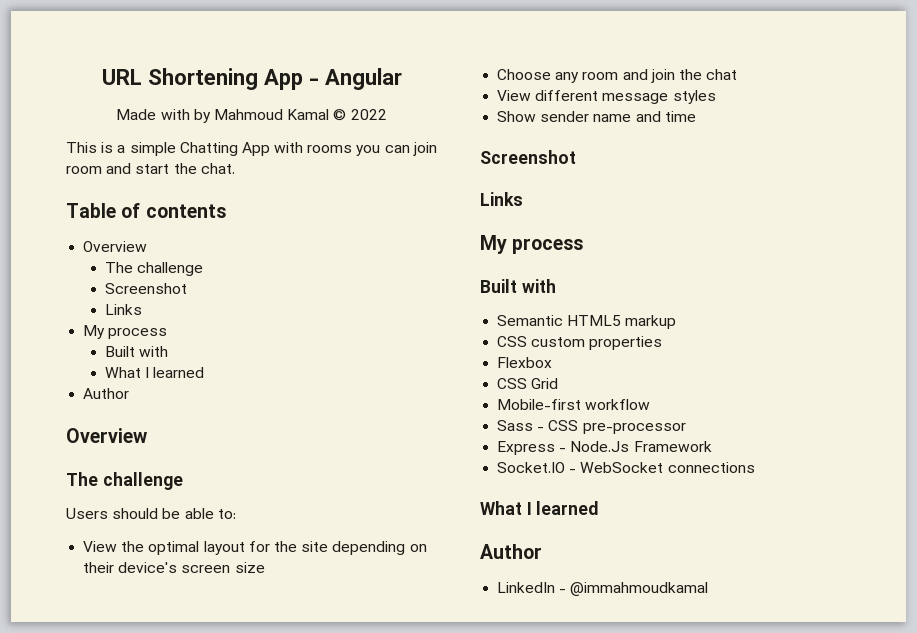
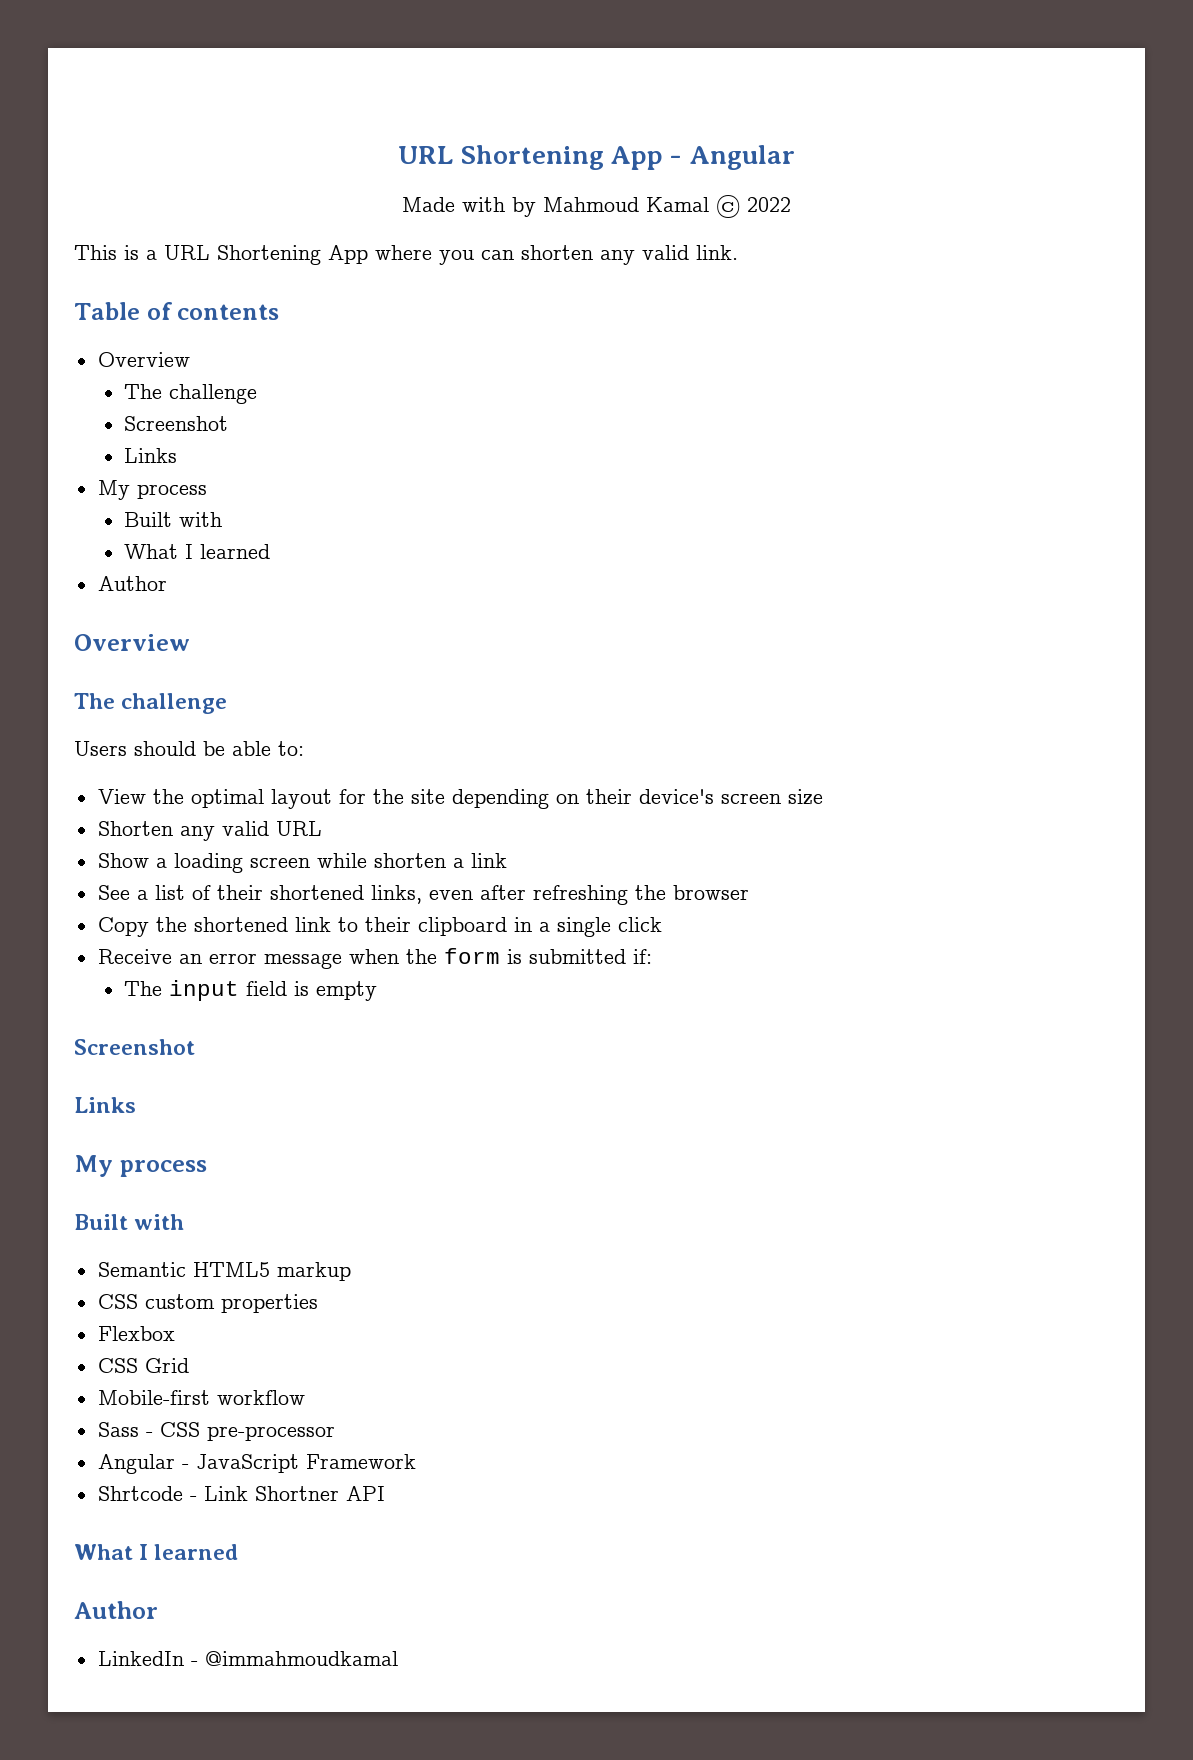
[129,142,437,156] [66,163,235,174] simple Chatting App with rooms you can join room and start the chat. -> [164,245,738,265] URL Shortening App where you can shorten any valid link.
[497,69,738,83] [497,90,716,104] [497,111,696,122] Choose any room and join the chat // View different message styles // Show sender name and time -> [97,821,322,841] [97,853,507,873] [97,885,749,905] [97,917,662,937] [97,948,652,969] [124,980,378,1001] Shorten any valid URL // Show a loading screen while shorten a link // See a list of their shortened links, even after refreshing the browser // Copy the shortened link to their clipboard in a single click // Receive an error message when the form is submitted if: // The input field is empty
[497,441,712,455] [497,462,755,473] Express - Node.Js Framework // Socket.IO - WebSocket connections -> [97,1454,416,1474] [97,1486,385,1501] Angular - JavaScript Framework // Shrtcode - Link Shortner API

